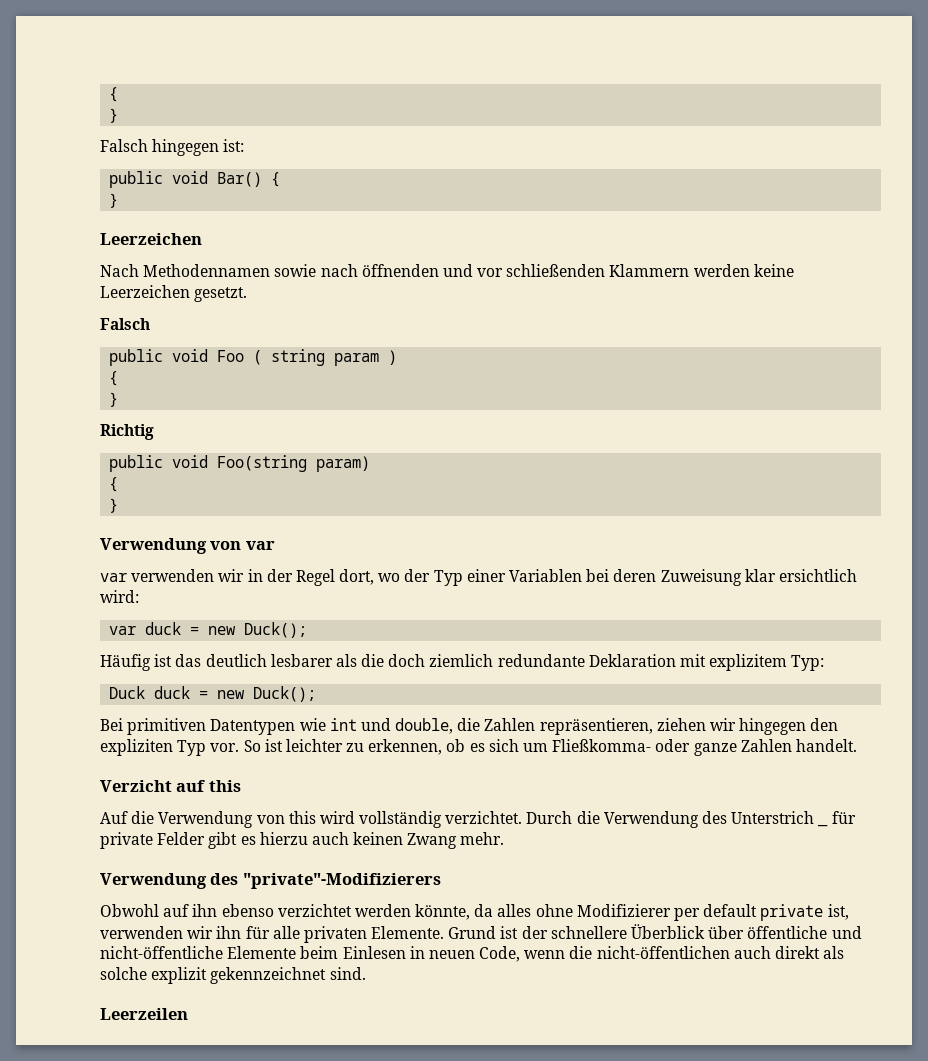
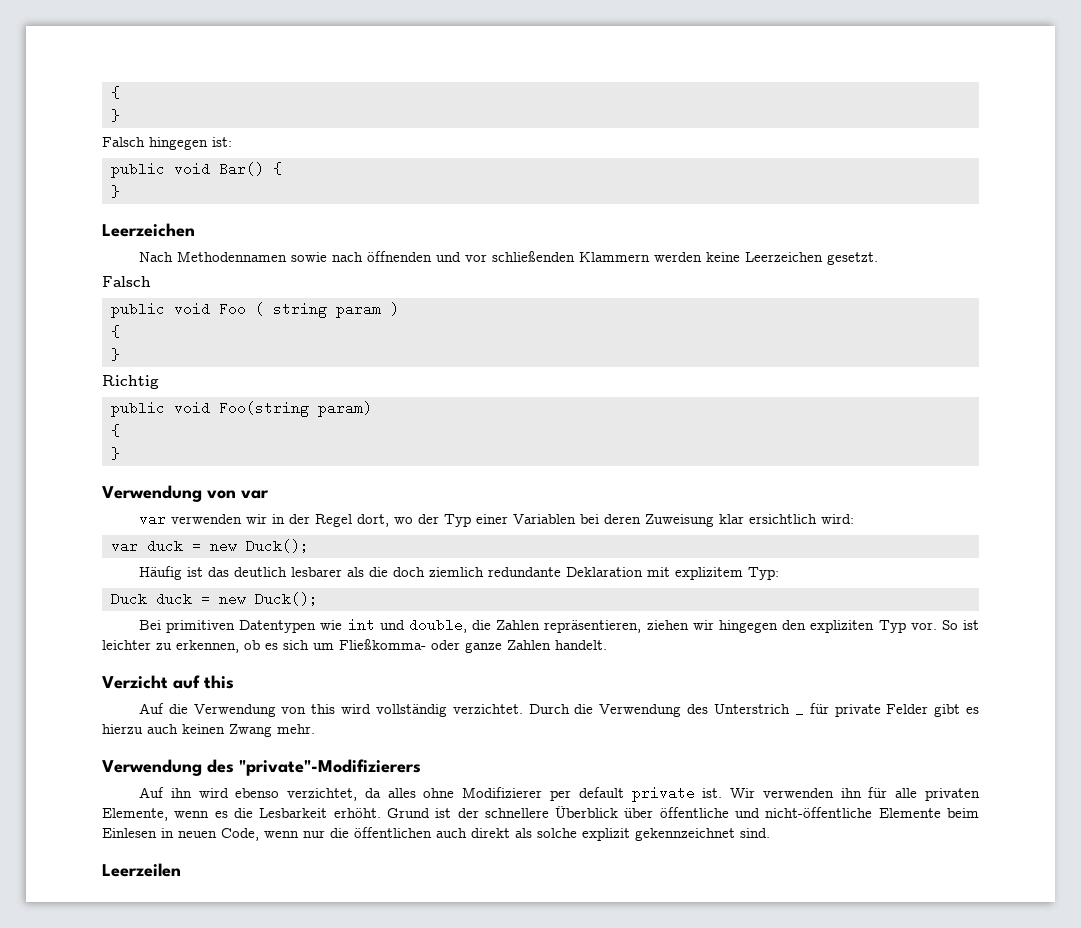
[100,904,471,920] Obwohl auf ihn ebenso verzichtet werden könnte, -> [138,787,358,801] Auf ihn wird ebenso verzichtet,
[827,904,849,920] [100,926,214,939] ist, verwenden wir -> [702,788,834,798] ist. Wir verwenden
[371,926,445,939] Elemente. -> [102,808,381,821] Elemente, wenn es die Lesbarkeit erhöht.
[569,946,730,959] die nicht-öffentlichen -> [303,827,432,838] nur die öffentlichen

